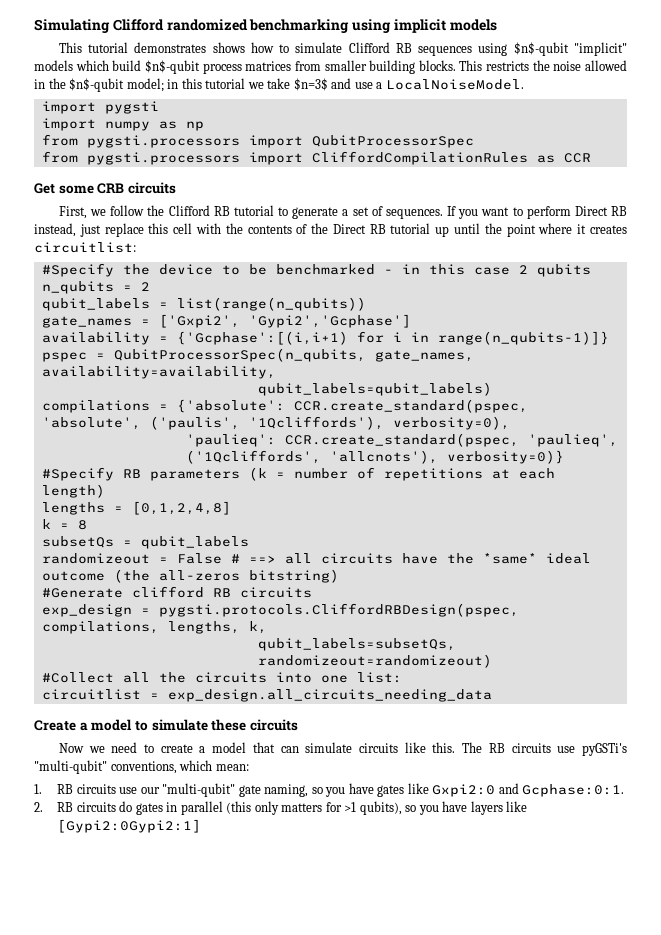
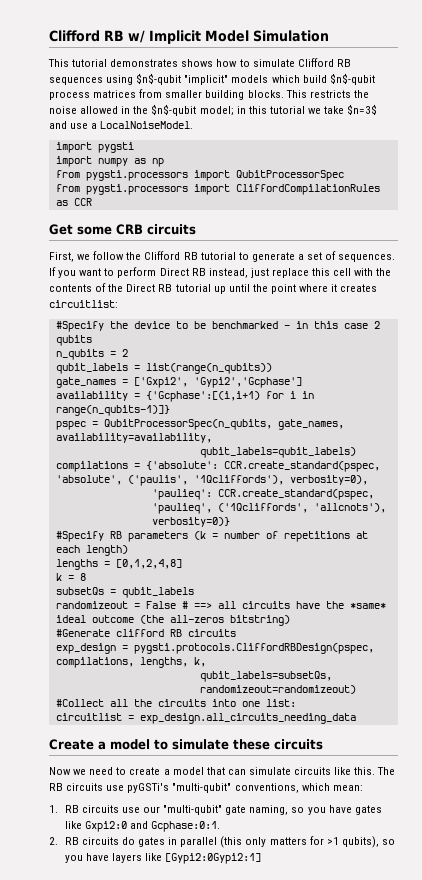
[34,19,497,33] Simulating Clifford randomized benchmarking using implicit models -> [49,30,329,44] Clifford RB w/ Implicit Model Simulation

